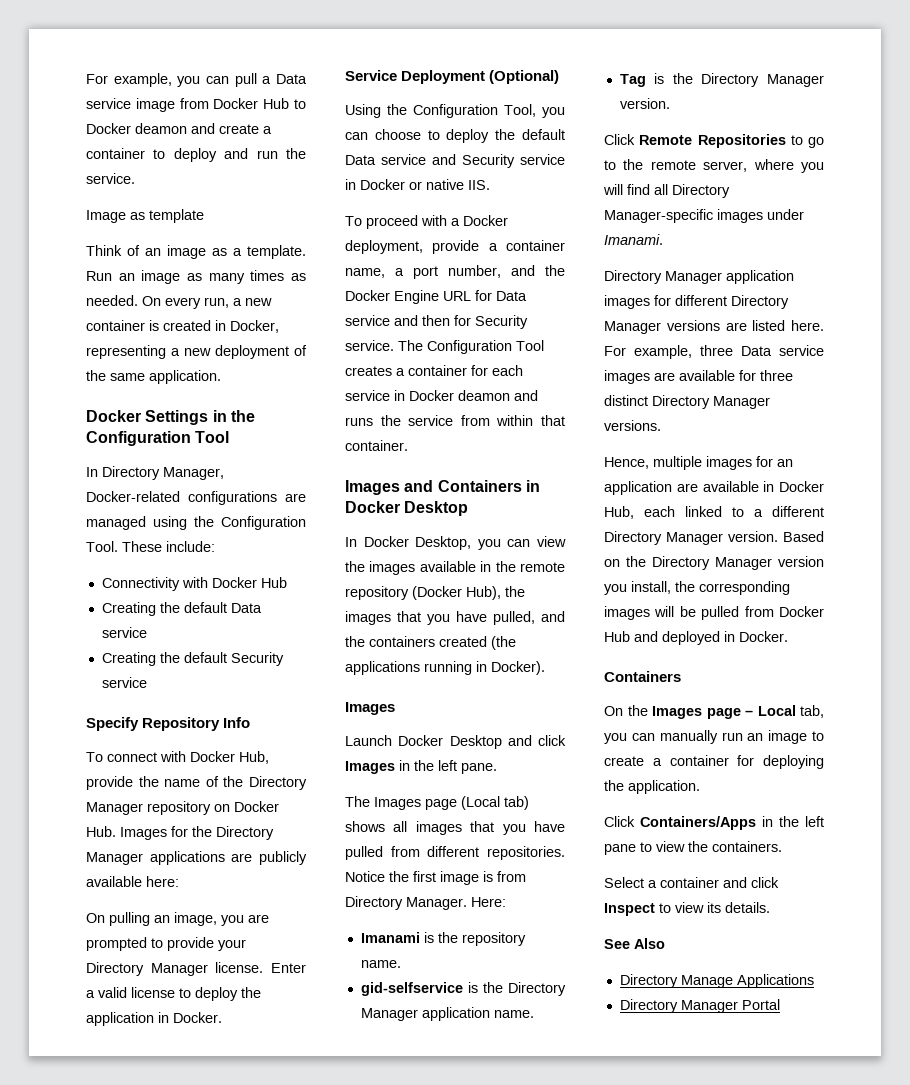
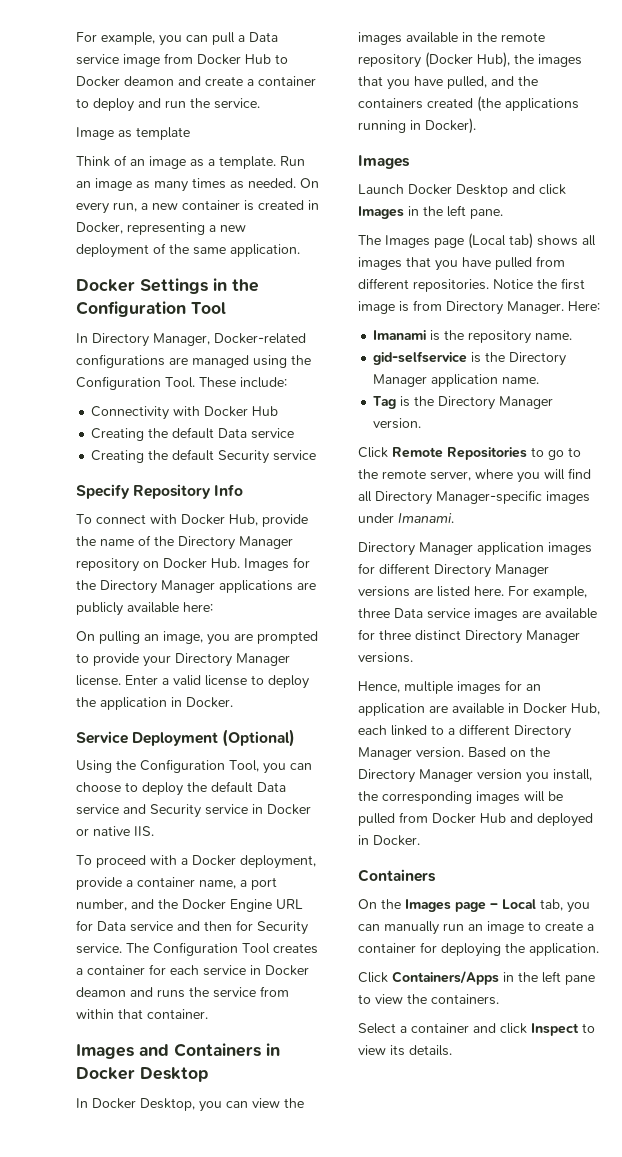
[604,938,665,949] [619,974,814,988] [619,999,780,1013] // See Also // Directory Manage Applications // Directory Manager Portal -> (452, 1050) none

